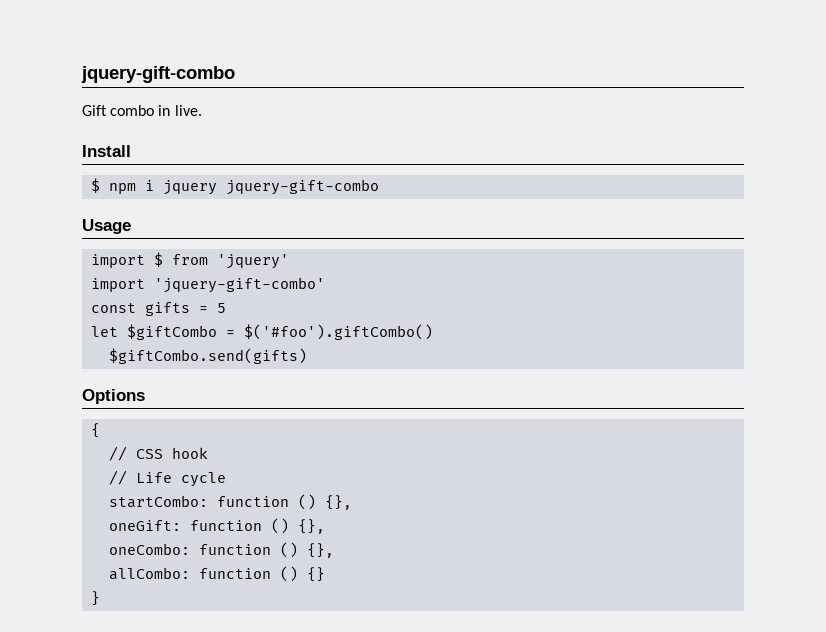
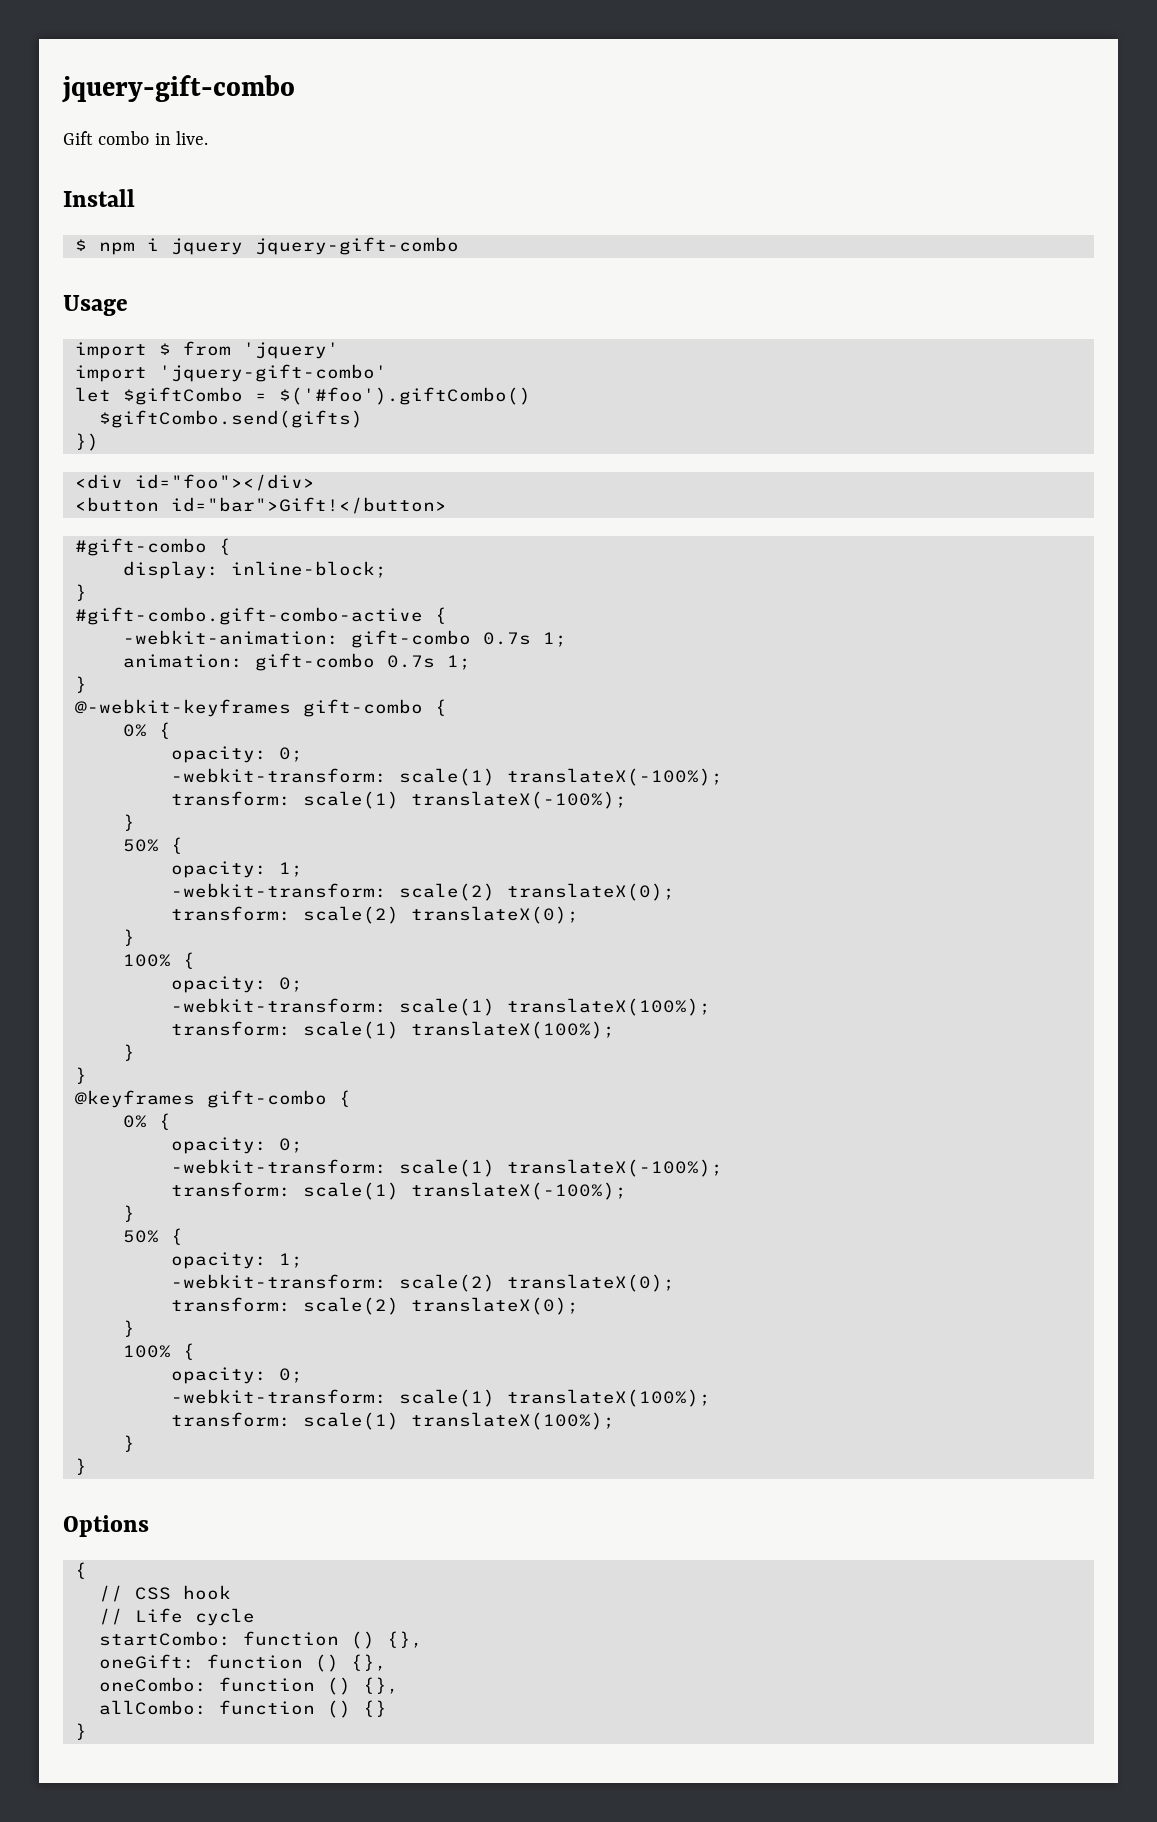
[91,302,227,316] // const gifts = 5 -> (387, 373) none
(308, 356) none -> [75,433,99,451] [75,474,315,491] [75,497,447,514] [75,538,231,556] [123,561,387,579] [75,584,87,601] [75,607,447,625] [123,630,567,648] [123,653,471,671] [75,676,87,693] [75,699,447,717] [123,722,171,739] [171,746,303,763] [171,768,723,786] [171,791,627,809] [123,814,135,831] [123,837,183,854] [171,861,303,878] [171,883,675,901] [171,906,579,924] [123,929,135,946] [123,952,195,969] [171,976,303,993] [171,998,711,1016] [171,1021,615,1039] [123,1044,135,1061] [75,1067,87,1084] [75,1090,351,1108] [123,1113,171,1130] [171,1137,303,1154] [171,1159,723,1177] [171,1182,627,1200] [123,1205,135,1222] [123,1228,183,1245] [171,1252,303,1269] [171,1274,675,1292] [171,1297,579,1315] [123,1320,135,1337] [123,1343,195,1360] [171,1367,303,1384] [171,1389,711,1407] [171,1412,615,1430] [123,1435,135,1452] [75,1458,87,1475] // }) // <div id="foo"></div> // <button id="bar">Gift!</button> // #gift-combo { // display: inline-block; // } // #gift-combo.gift-combo-active { // -webkit-animation: gift-combo 0.7s 1; // animation: gift-combo 0.7s 1; // } // @-webkit-keyframes gift-combo { // 0% { // opacity: 0; // -webkit-transform: scale(1) translateX(-100%); // transform: scale(1) translateX(-100%); // } // 50% { // opacity: 1; // -webkit-transform: scale(2) translateX(0); // transform: scale(2) translateX(0); // } // 100% { // opacity: 0; // -webkit-transform: scale(1) translateX(100%); // transform: scale(1) translateX(100%); // } // } // @keyframes gift-combo { // 0% { // opacity: 0; // -webkit-transform: scale(1) translateX(-100%); // transform: scale(1) translateX(-100%); // } // 50% { // opacity: 1; // -webkit-transform: scale(2) translateX(0); // transform: scale(2) translateX(0); // } // 100% { // opacity: 0; // -webkit-transform: scale(1) translateX(100%); // transform: scale(1) translateX(100%); // } // }

